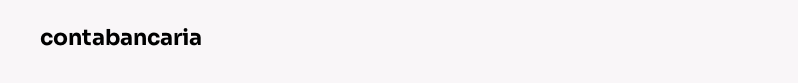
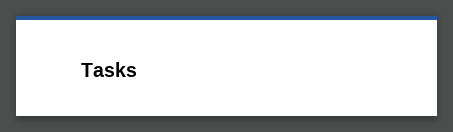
[40,28,202,46] contabancaria -> [81,62,137,77] Tasks

